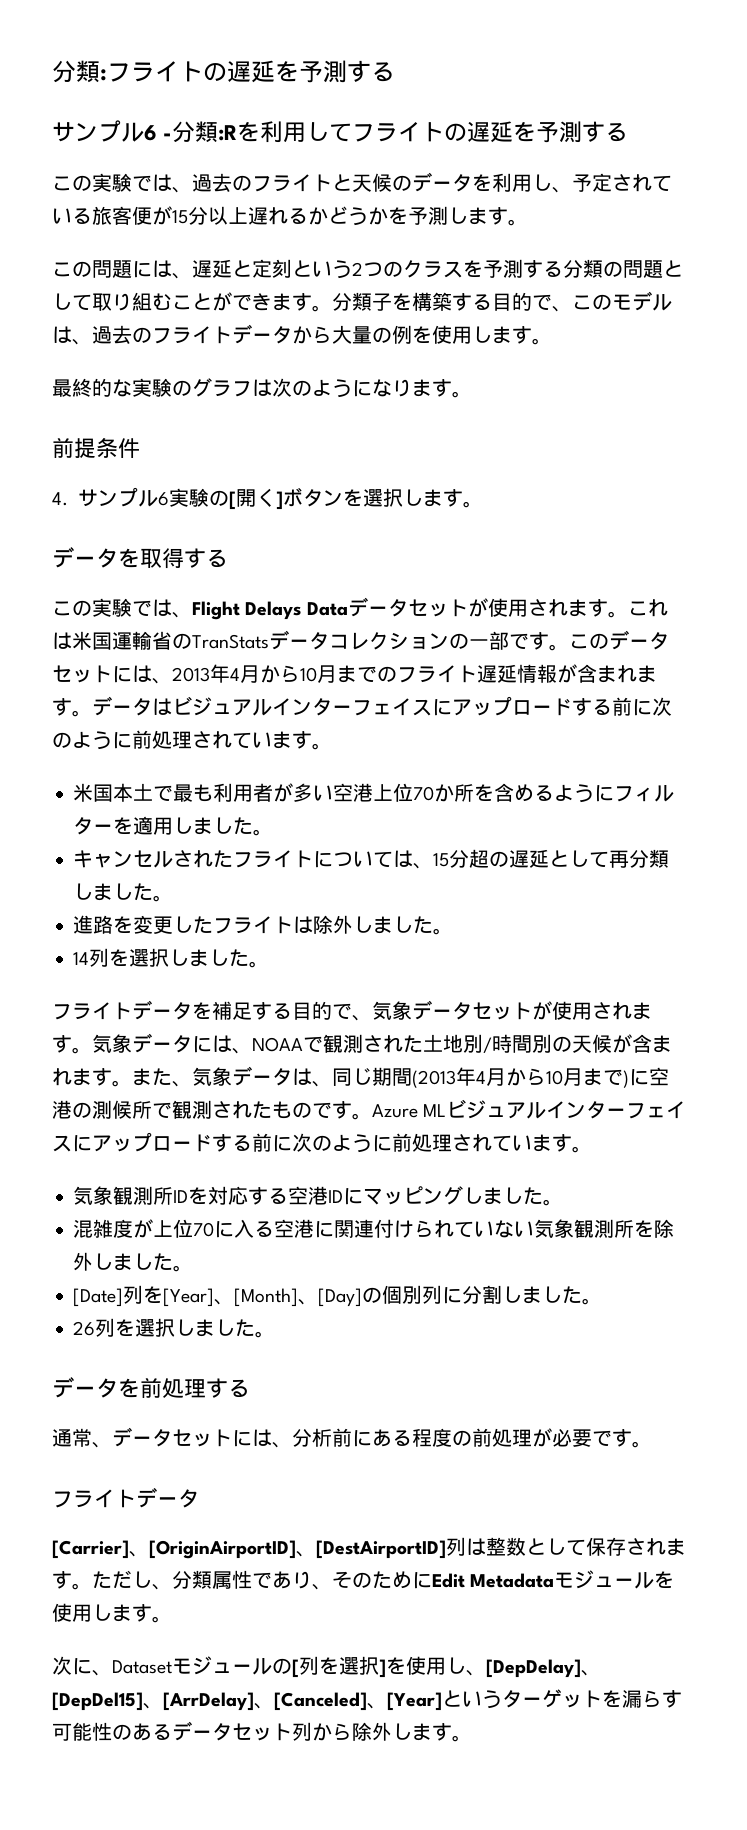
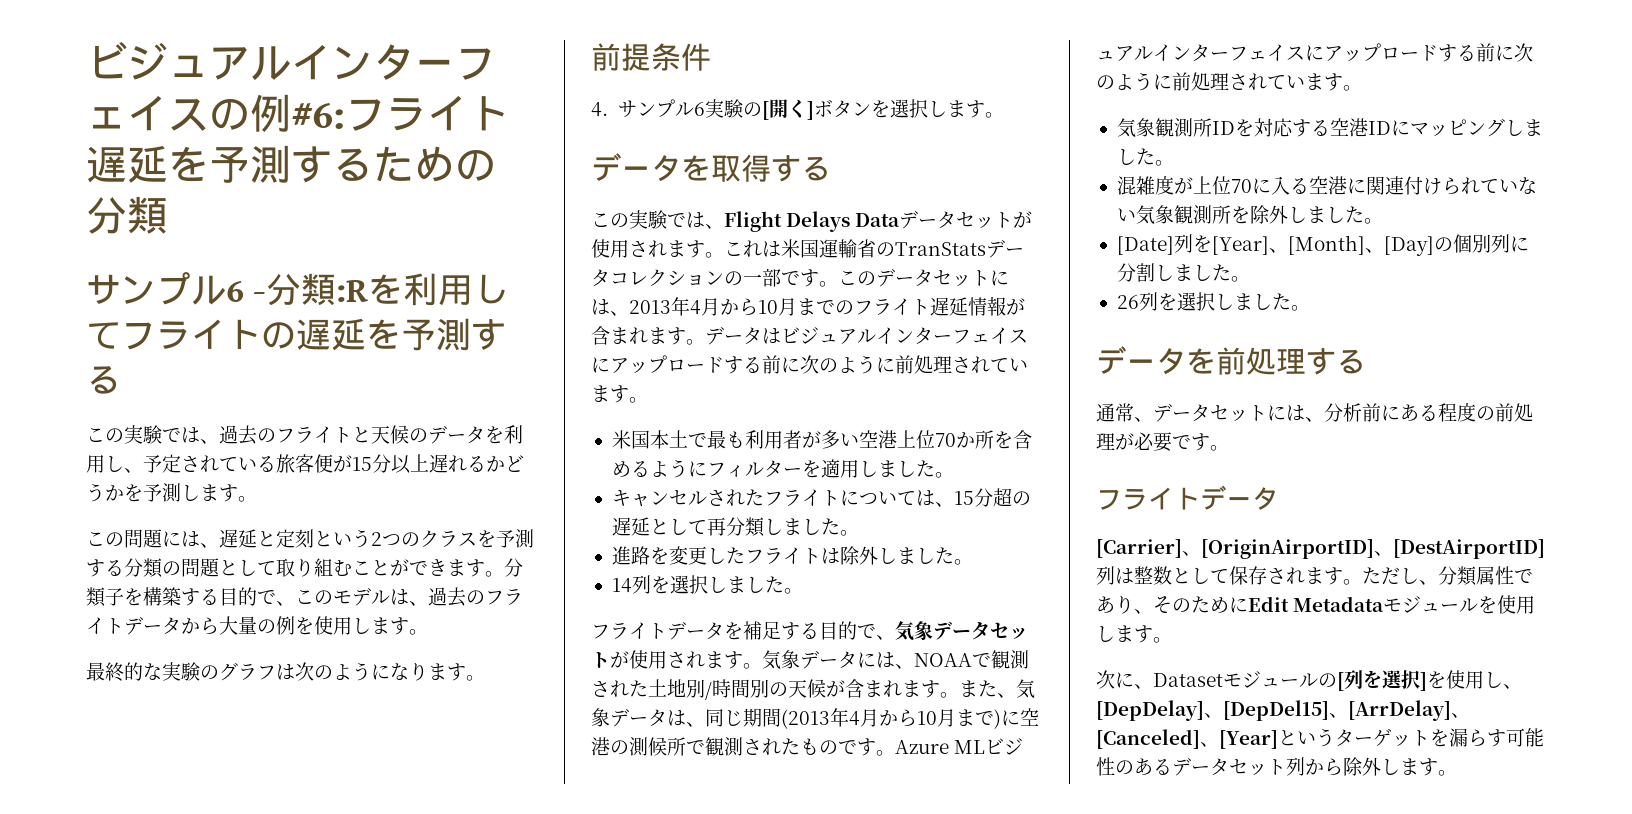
[52,60,395,83] 分類:フライトの遅延を予測する -> [86,41,496,81] [86,94,509,132] [86,145,496,183] [86,197,168,234] ビジュアルインターフェイスの例#6:フライト遅延を予測するための分類

